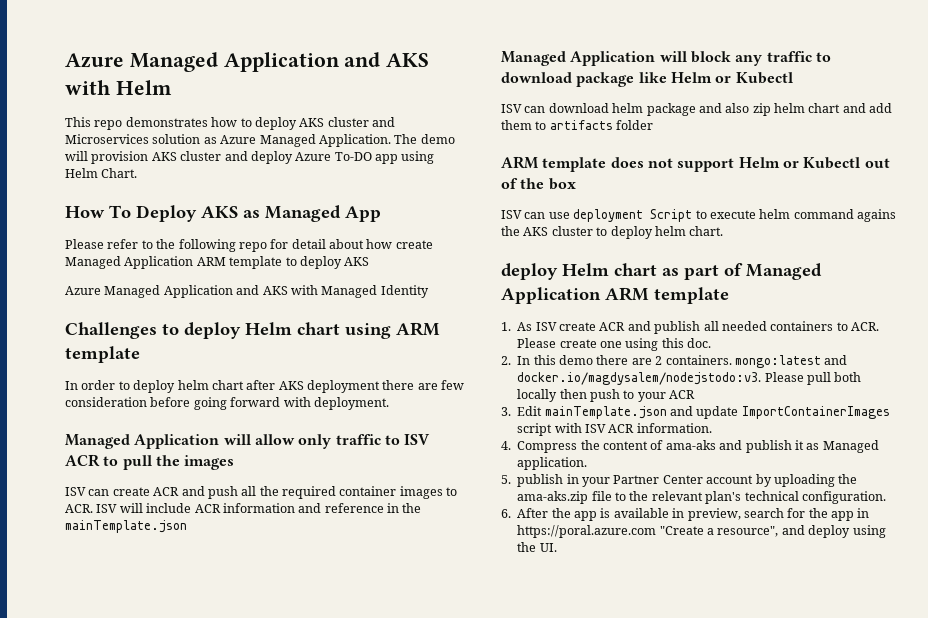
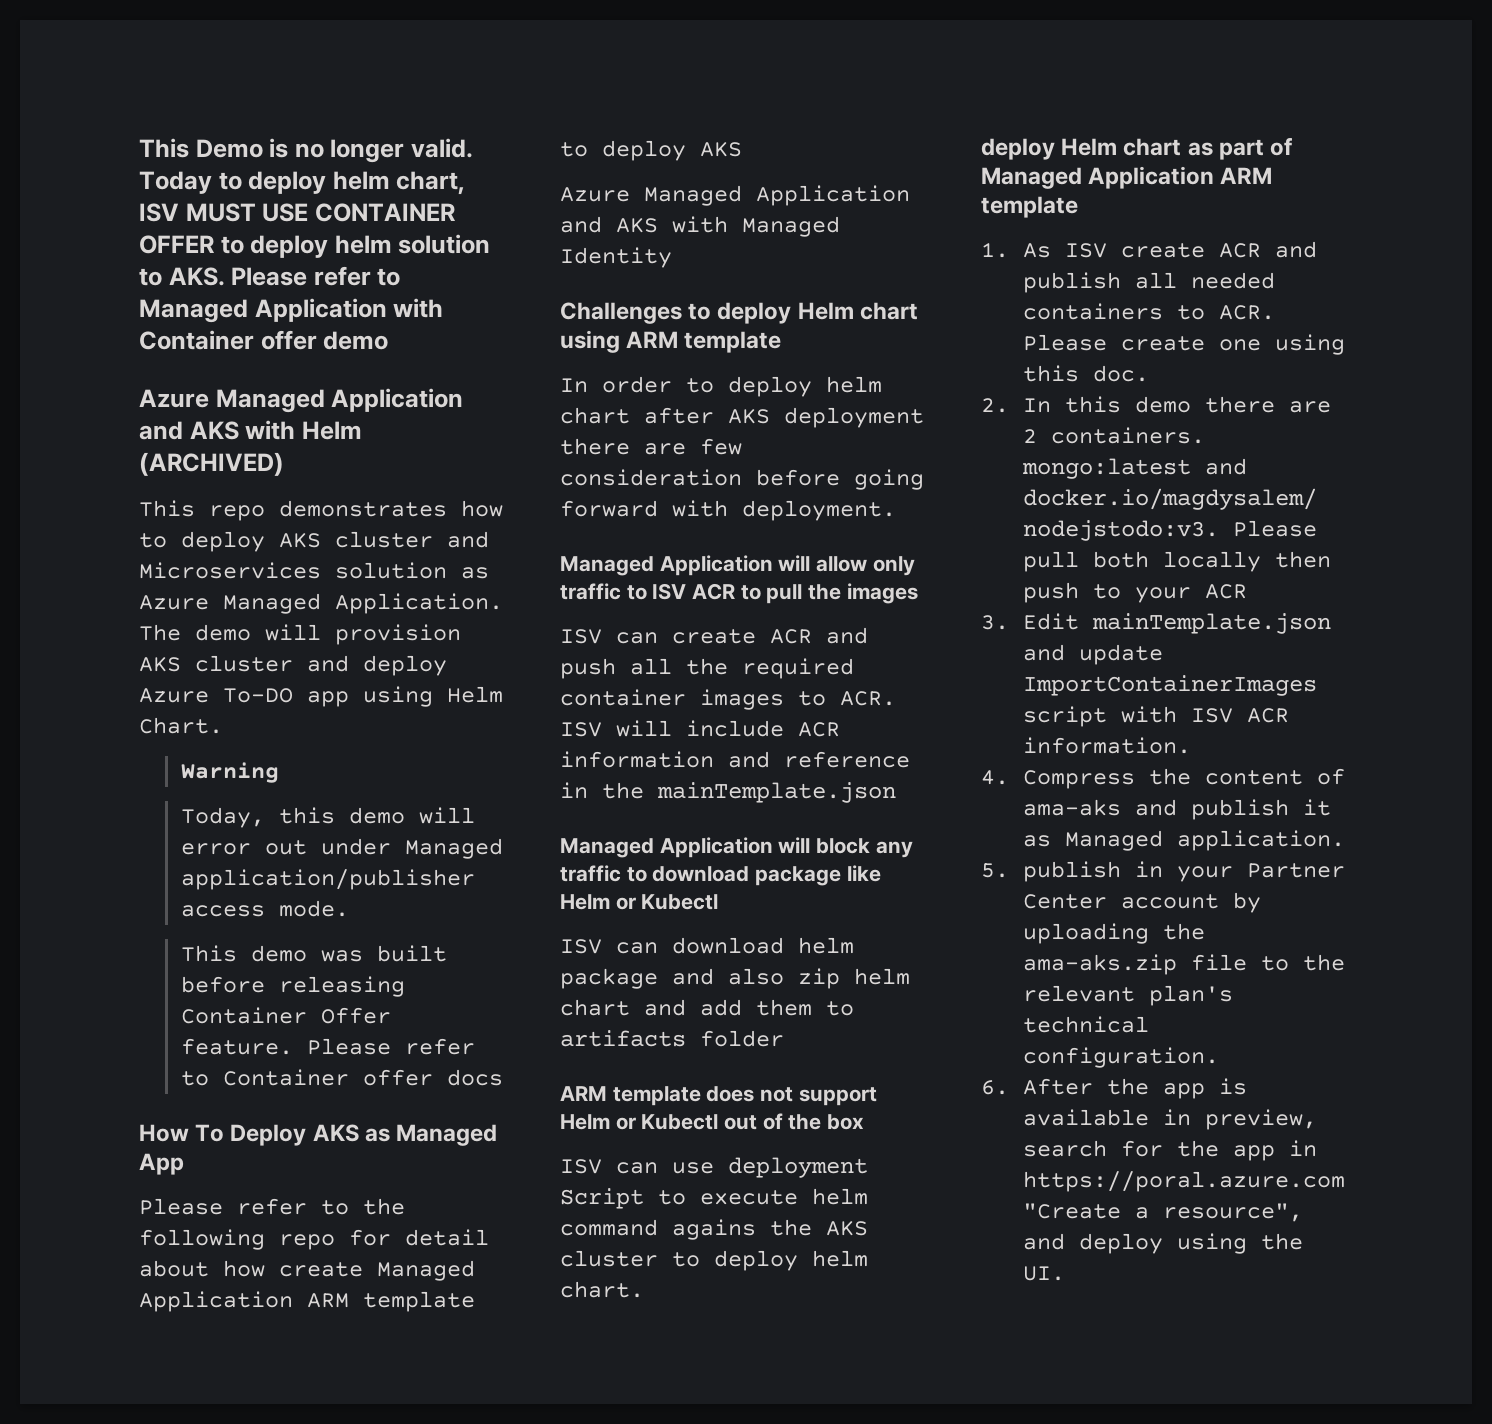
(65, 60) none -> [139,138,474,163] [139,171,466,195] [139,203,456,222] [139,234,491,258] [139,266,401,286] [139,298,444,323] [139,330,389,350] This Demo is no longer valid. Today to deploy helm chart, ISV MUST USE CONTAINER OFFER to deploy helm solution to AKS. Please refer to Managed Application with Container offer demo //
(172, 87) none -> [139,452,284,476] (ARCHIVED)
(138, 173) none -> [181,762,280,783] [181,807,476,828] [181,838,504,859] [181,869,476,890] [181,900,350,917] [181,945,448,962] [181,976,406,997] [181,1007,392,1024] [181,1038,476,1055] [181,1069,504,1086] // Warning // Today, this demo will error out under Managed application/publisher access mode. // This demo was built before releasing Container Offer feature. Please refer to Container offer docs

